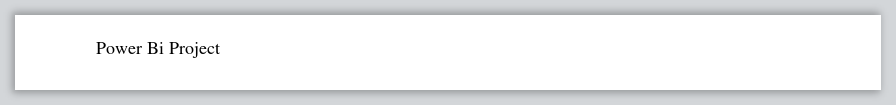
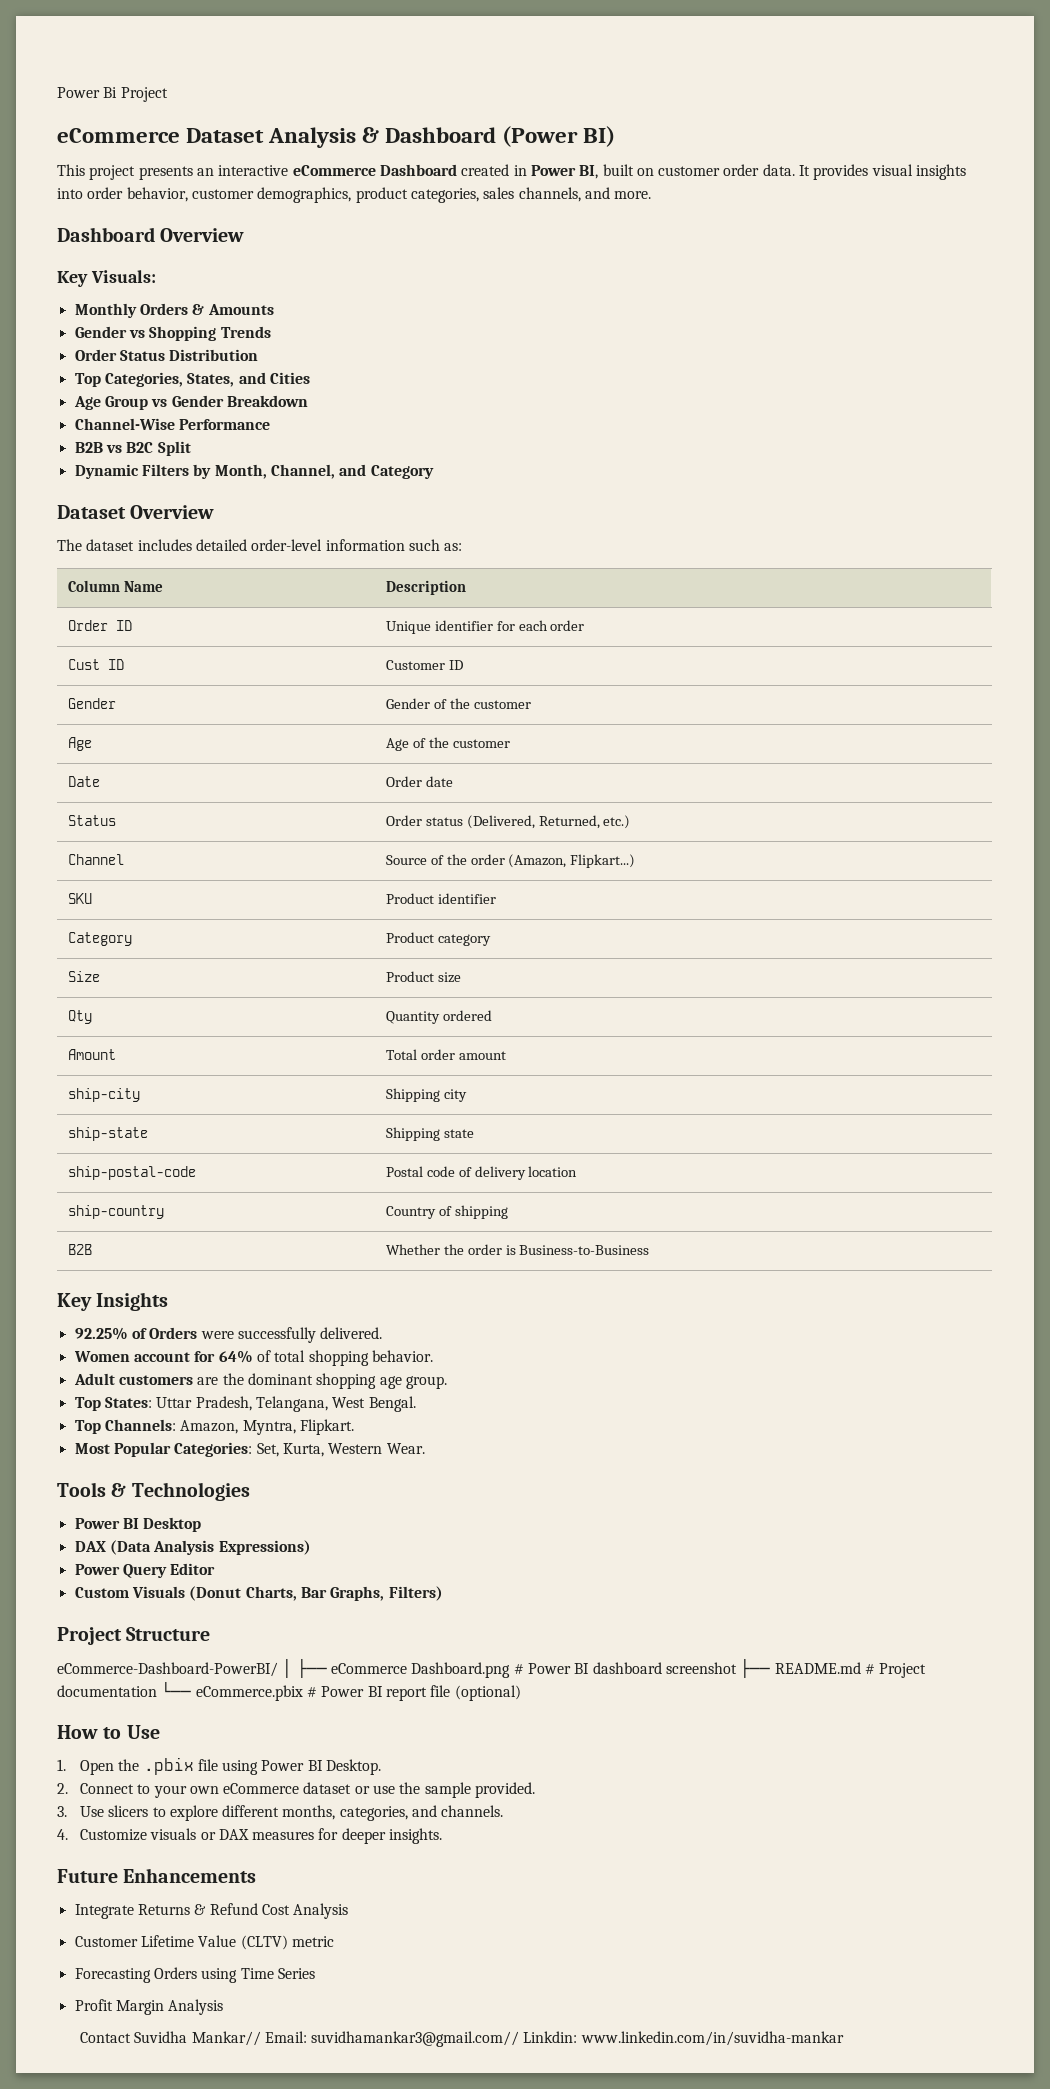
(221, 50) none -> [57,126,616,148] [57,164,967,180] [57,187,652,203] [57,227,245,242] [57,270,156,287] [74,303,274,318] [74,326,271,341] [74,349,259,361] [74,372,310,387] [73,395,308,410] [74,418,270,430] [74,441,191,456] [74,464,434,479] [57,505,215,519] [57,539,463,551] [67,580,163,592] [385,580,466,595] [67,620,132,631] [385,620,585,634] [67,659,124,670] [385,660,463,670] [67,698,116,709] [385,698,531,709] [67,737,92,751] [385,737,510,751] [67,776,100,787] [385,776,453,787] [67,815,116,826] [385,815,631,829] [67,854,124,865] [385,854,636,868] [67,893,92,904] [385,893,496,904] [67,932,132,946] [385,932,491,946] [67,971,100,982] [385,971,461,983] [67,1010,92,1024] [385,1010,492,1024] [67,1049,116,1060] [385,1049,506,1060] [67,1088,140,1102] [385,1088,467,1102] [67,1127,148,1141] [385,1127,474,1141] [67,1166,196,1180] [385,1166,578,1180] [67,1205,164,1219] [385,1205,508,1219] [67,1244,92,1255] [385,1244,650,1255] [57,1292,169,1311] [74,1327,383,1343] [73,1350,433,1366] [73,1373,447,1389] [74,1396,416,1412] [74,1419,354,1435] [74,1442,425,1457] [57,1482,250,1501] [74,1517,202,1532] [74,1540,311,1555] [74,1563,216,1578] [74,1586,443,1601] [57,1627,211,1645] [57,1658,927,1678] [57,1681,521,1701] [57,1725,160,1739] [57,1757,382,1775] [57,1782,536,1798] [57,1805,504,1821] [57,1828,443,1844] [57,1868,257,1883] [74,1903,349,1919] [74,1935,334,1950] [74,1967,315,1983] [74,1999,224,2015] [79,2031,844,2047] // eCommerce Dataset Analysis & Dashboard (Power BI) // This project presents an interactive eCommerce Dashboard created in Power BI, built on customer order data. It provides visual insights into order behavior, customer demographics, product categories, sales channels, and more. // Dashboard Overview // Key Visuals: // Monthly Orders & Amounts // Gender vs Shopping Trends // Order Status Distribution // Top Categories, States, and Cities // Age Group vs Gender Breakdown // Channel-Wise Performance // B2B vs B2C Split // Dynamic Filters by Month, Channel, and Category // Dataset Overview // The dataset includes detailed order-level information such as: // Column Name | Description // Order ID | Unique identifier for each order // Cust ID | Customer ID // Gender | Gender of the customer // Age | Age of the customer // Date | Order date // Status | Order status (Delivered, Returned, etc.) // Channel | Source of the order (Amazon, Flipkart...) // SKU | Product identifier // Category | Product category // Size | Product size // Qty | Quantity ordered // Amount | Total order amount // ship-city | Shipping city // ship-state | Shipping state // ship-postal-code | Postal code of delivery location // ship-country | Country of shipping // B2B | Whether the order is Business-to-Business // Key Insights // 92.25% of Orders were successfully delivered. // Women account for 64% of total shopping behavior. // Adult customers are the dominant shopping age group. // Top States: Uttar Pradesh, Telangana, West Bengal. // Top Channels: Amazon, Myntra, Flipkart. // Most Popular Categories: Set, Kurta, Western Wear. // Tools & Technologies // Power BI Desktop // DAX (Data Analysis Expressions) // Power Query Editor // Custom Visuals (Donut Charts, Bar Graphs, Filters) // Project Structure // eCommerce-Dashboard-PowerBI/ │ ├── eCommerce Dashboard.png # Power BI dashboard screenshot ├── README.md # Project documentation └── eCommerce.pbix # Power BI report file (optional) // How to Use // 1. Open the .pbix file using Power BI Desktop. // 2. Connect to your own eCommerce dataset or use the sample provided. // 3. Use slicers to explore different months, categories, and channels. // 4. Customize visuals or DAX measures for deeper insights. // Future Enhancements // Integrate Returns & Refund Cost Analysis // Customer Lifetime Value (CLTV) metric // Forecasting Orders using Time Series // Profit Margin Analysis // Contact Suvidha Mankar// Email: suvidhamankar3@gmail.com// Linkdin: www.linkedin.com/in/suvidha-mankar

